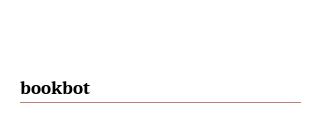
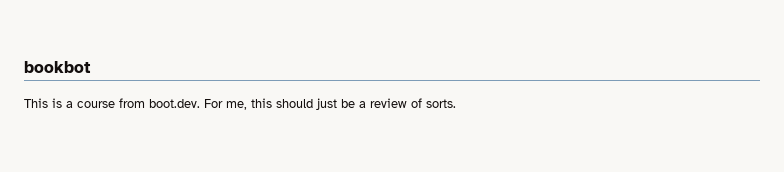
(90, 87) none -> [24,98,456,110] // This is a course from boot.dev. For me, this should just be a review of sorts.

